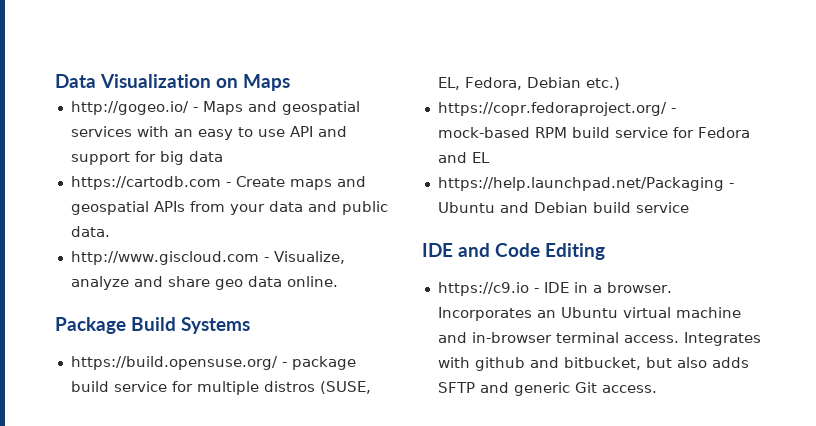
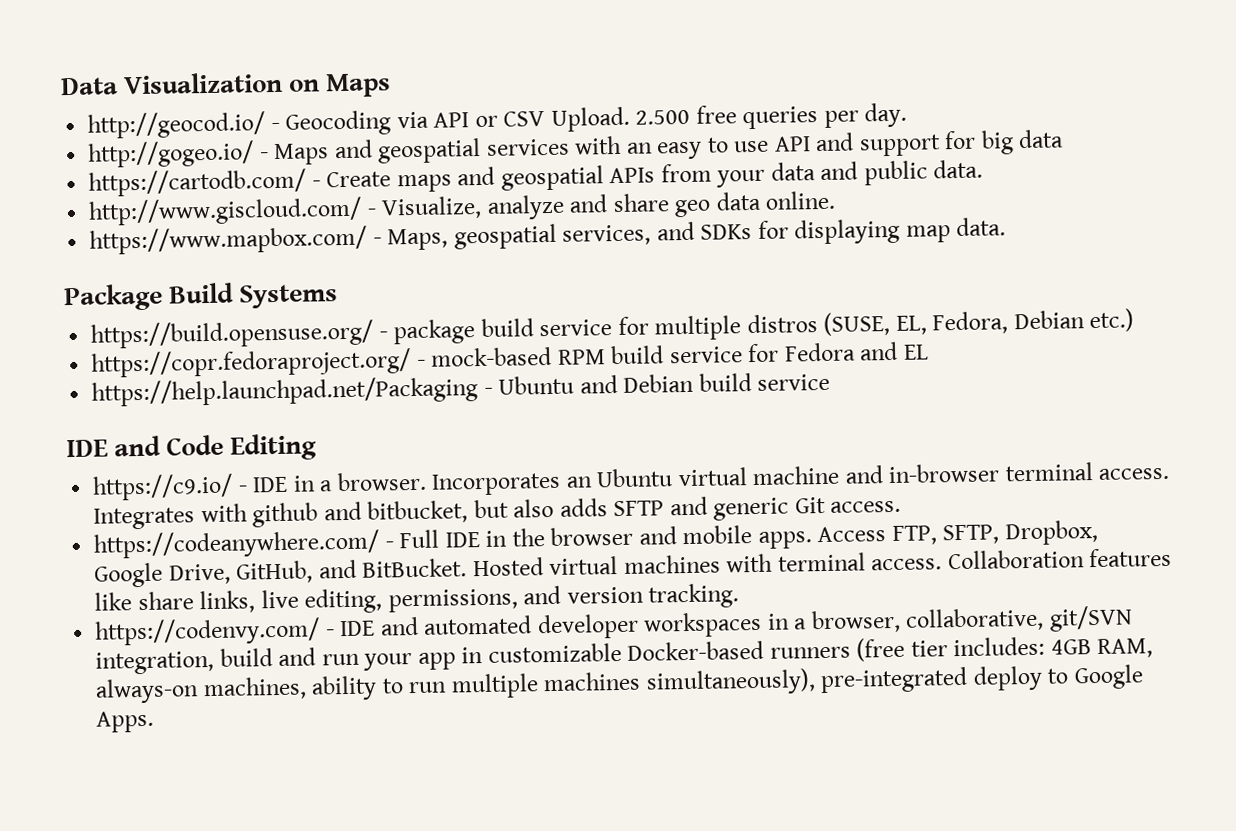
(290, 82) none -> [87,102,908,139] // http://geocod.io/ - Geocoding via API or CSV Upload. 2.500 free queries per day.
[70,176,221,190] https://cartodb.com -> [88,168,307,197] https://cartodb.com/
[70,251,259,265] http://www.giscloud.com -> [88,196,363,226] http://www.giscloud.com/
(338, 281) none -> [89,217,1007,255] // https://www.mapbox.com/ - Maps, geospatial services, and SDKs for displaying map data.
[437,282,529,296] https://c9.io -> [92,473,234,501] https://c9.io/
(657, 389) none -> [93,519,1098,559] [94,547,1173,588] [94,583,740,614] [94,605,1133,646] [95,636,1154,675] [95,664,1144,704] [96,710,155,733] // https://codeanywhere.com/ - Full IDE in the browser and mobile apps. Access FTP, SFTP, Dropbox, Google Drive, GitHub, and BitBucket. Hosted virtual machines with terminal access. Collaboration features like share links, live editing, permissions, and version tracking. // https://codenvy.com/ - IDE and automated developer workspaces in a browser, collaborative, git/SVN integration, build and run your app in customizable Docker-based runners (free tier includes: 4GB RAM, always-on machines, ability to run multiple machines simultaneously), pre-integrated deploy to Google Apps.

